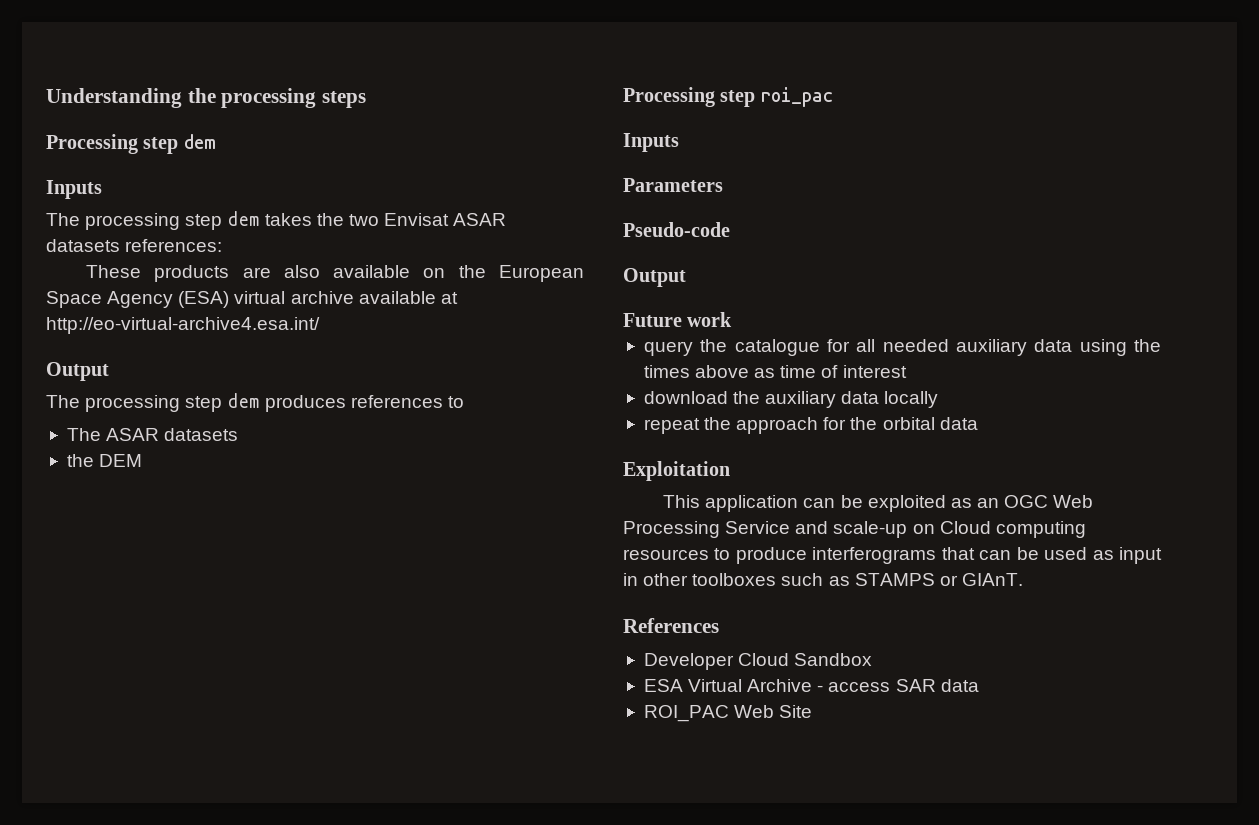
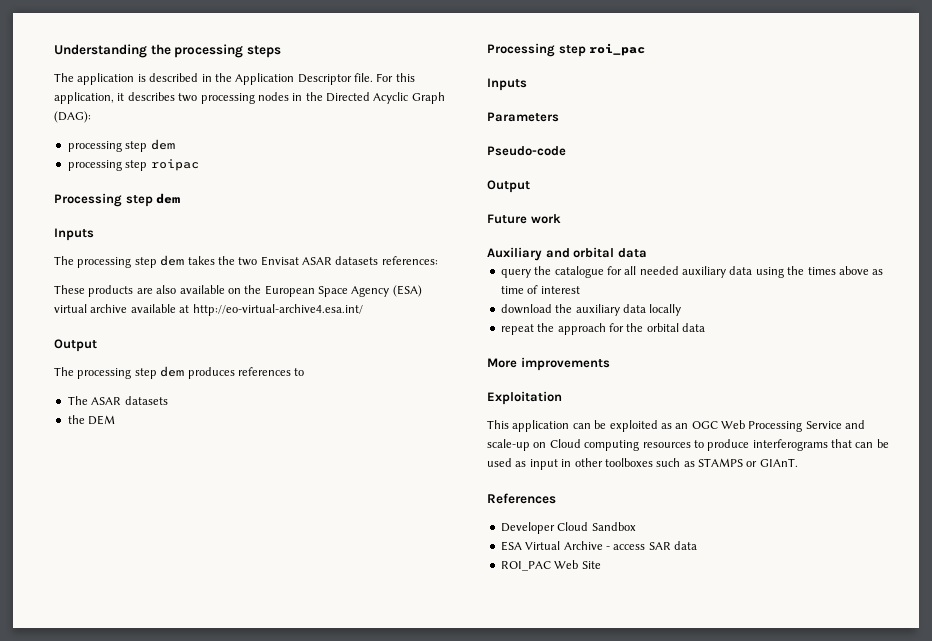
(367, 99) none -> [54,73,415,85] [54,92,445,104] [54,111,91,123] [67,139,175,152] [67,159,199,171] // The application is described in the Application Descriptor file. For this application, it describes two processing nodes in the Directed Acyclic Graph (DAG): // processing step dem // processing step roipac
(733, 319) none -> [487,247,647,261] // Auxiliary and orbital data
(978, 423) none -> [487,357,610,371] // More improvements

